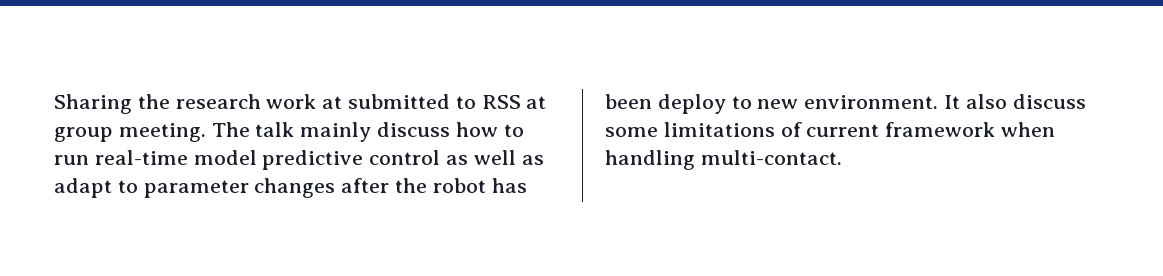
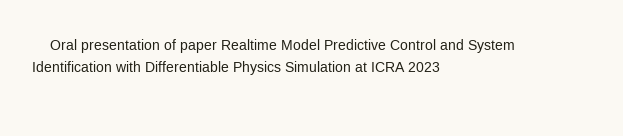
[54,94,547,114] [54,122,524,142] [54,150,544,170] [54,178,527,198] [605,94,1086,114] [605,122,1056,137] [605,150,842,170] Sharing the research work at submitted to RSS at group meeting. The talk mainly discuss how to run real-time model predictive control as well as adapt to parameter changes after the robot has been deploy to new environment. It also discuss some limitations of current framework when handling multi-contact. -> [50,39,516,53] [32,61,440,75] Oral presentation of paper Realtime Model Predictive Control and System Identification with Differentiable Physics Simulation at ICRA 2023

